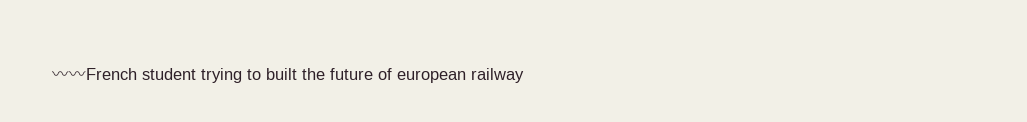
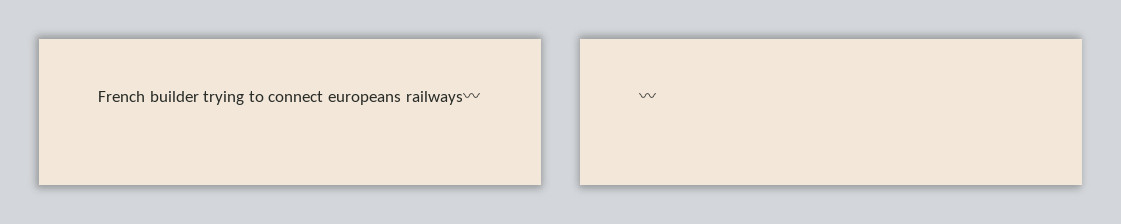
[52,68,524,83] 〰〰French student trying to built the future of european railway -> [98,91,656,105] French builder trying to connect europeans railways〰〰

